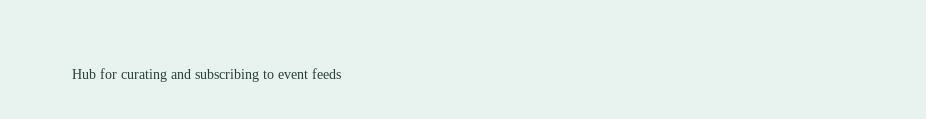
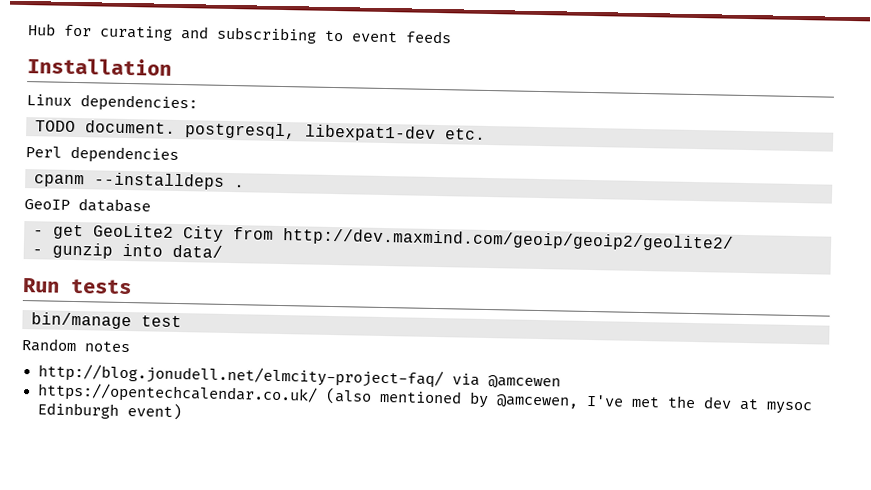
(341, 73) none -> [27,57,172,76] [26,94,198,113] [35,120,486,142] [25,145,179,165] [34,172,245,190] [24,198,151,213] [33,224,734,252] [32,242,223,259] [23,278,132,295] [31,312,182,330] [21,338,131,353] [37,363,561,390] [36,382,813,415] [36,402,182,421] // Installation // Linux dependencies: // TODO document. postgresql, libexpat1-dev etc. // Perl dependencies // cpanm --installdeps . // GeoIP database // - get GeoLite2 City from http://dev.maxmind.com/geoip/geoip2/geolite2/ // - gunzip into data/ // Run tests // bin/manage test // Random notes // http://blog.jonudell.net/elmcity-project-faq/ via @amcewen // https://opentechcalendar.co.uk/ (also mentioned by @amcewen, I've met the dev at mysoc Edinburgh event)

